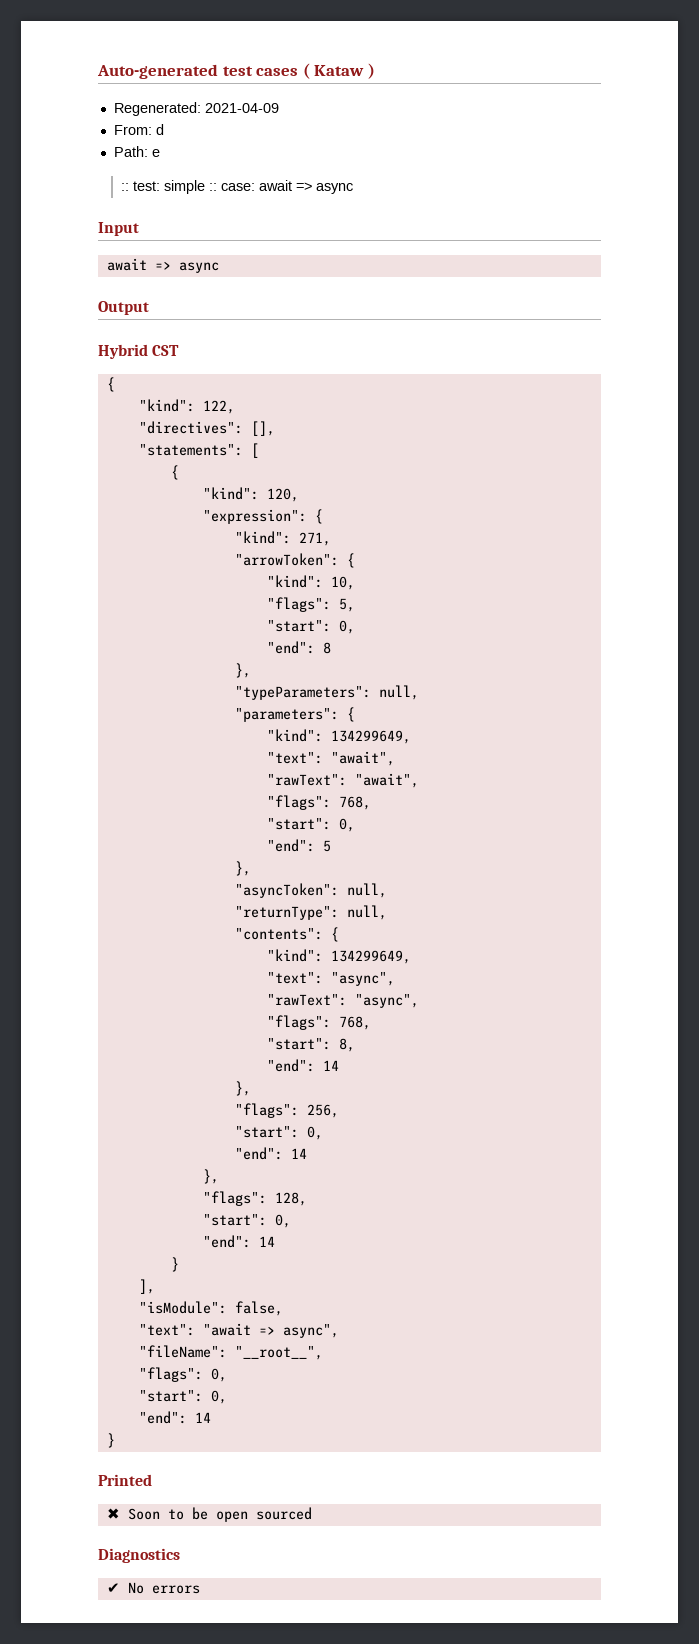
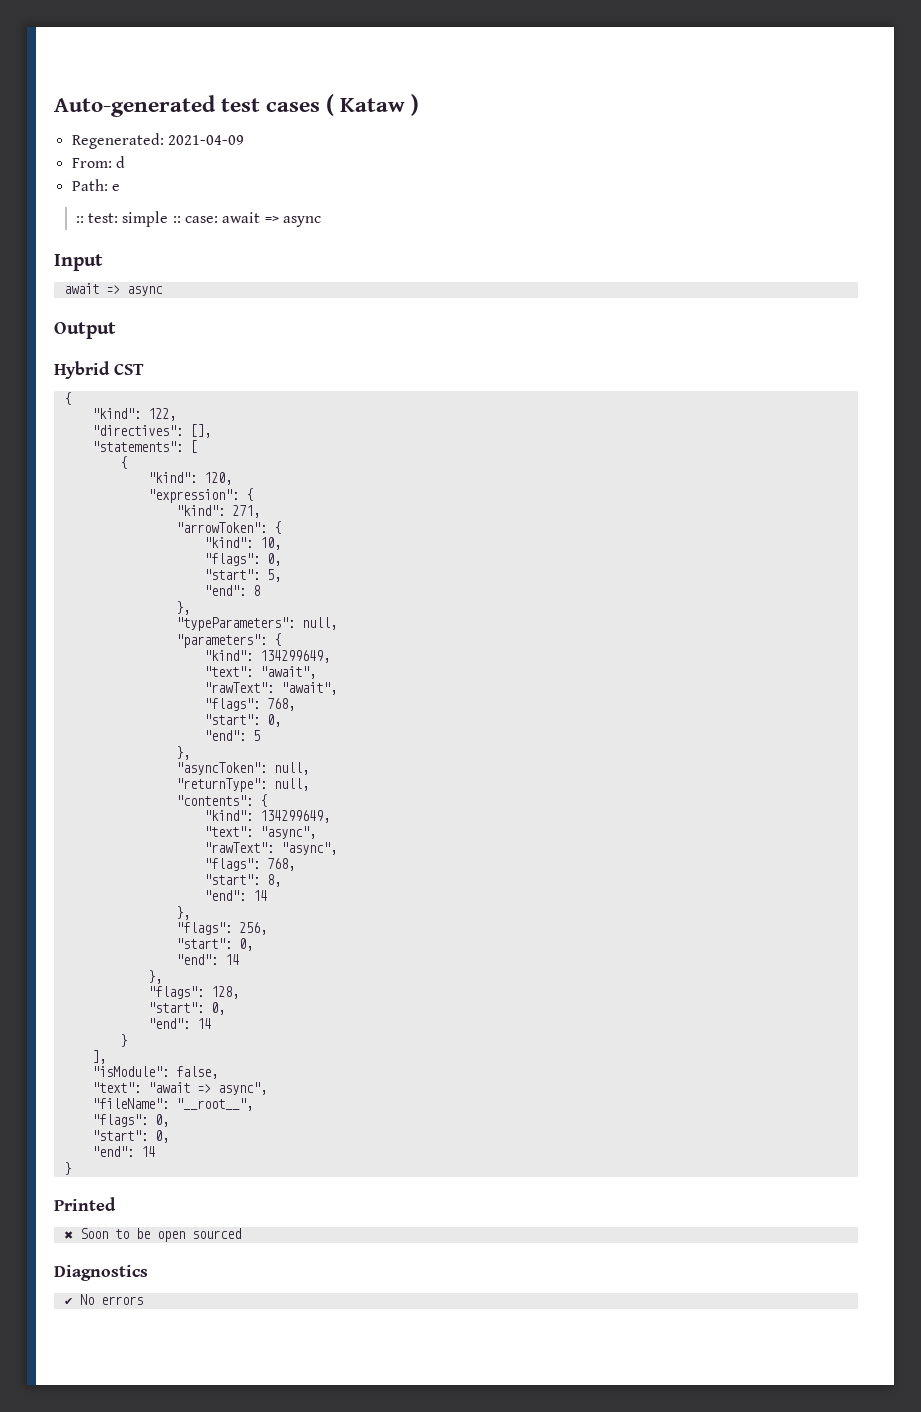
[338,598,355,612] [266,620,355,634] 5, // "start": 0, -> [266,553,281,566] [203,569,281,582] 0, // "start": 5,

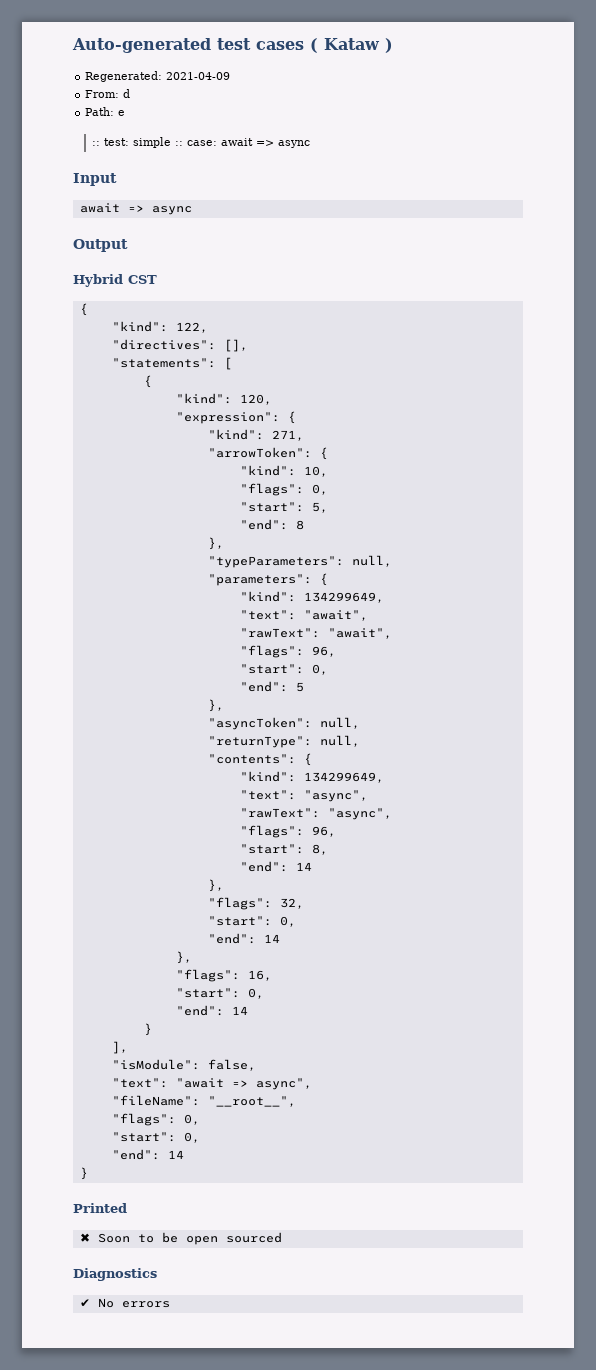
[266,698,295,711] 768, -> [311,646,336,657] 96,
[266,858,295,871] 768, -> [311,826,336,837] 96,
[238,922,267,935] 256, -> [279,898,304,909] 32,
[210,986,239,999] 128, -> [247,970,272,981] 16,

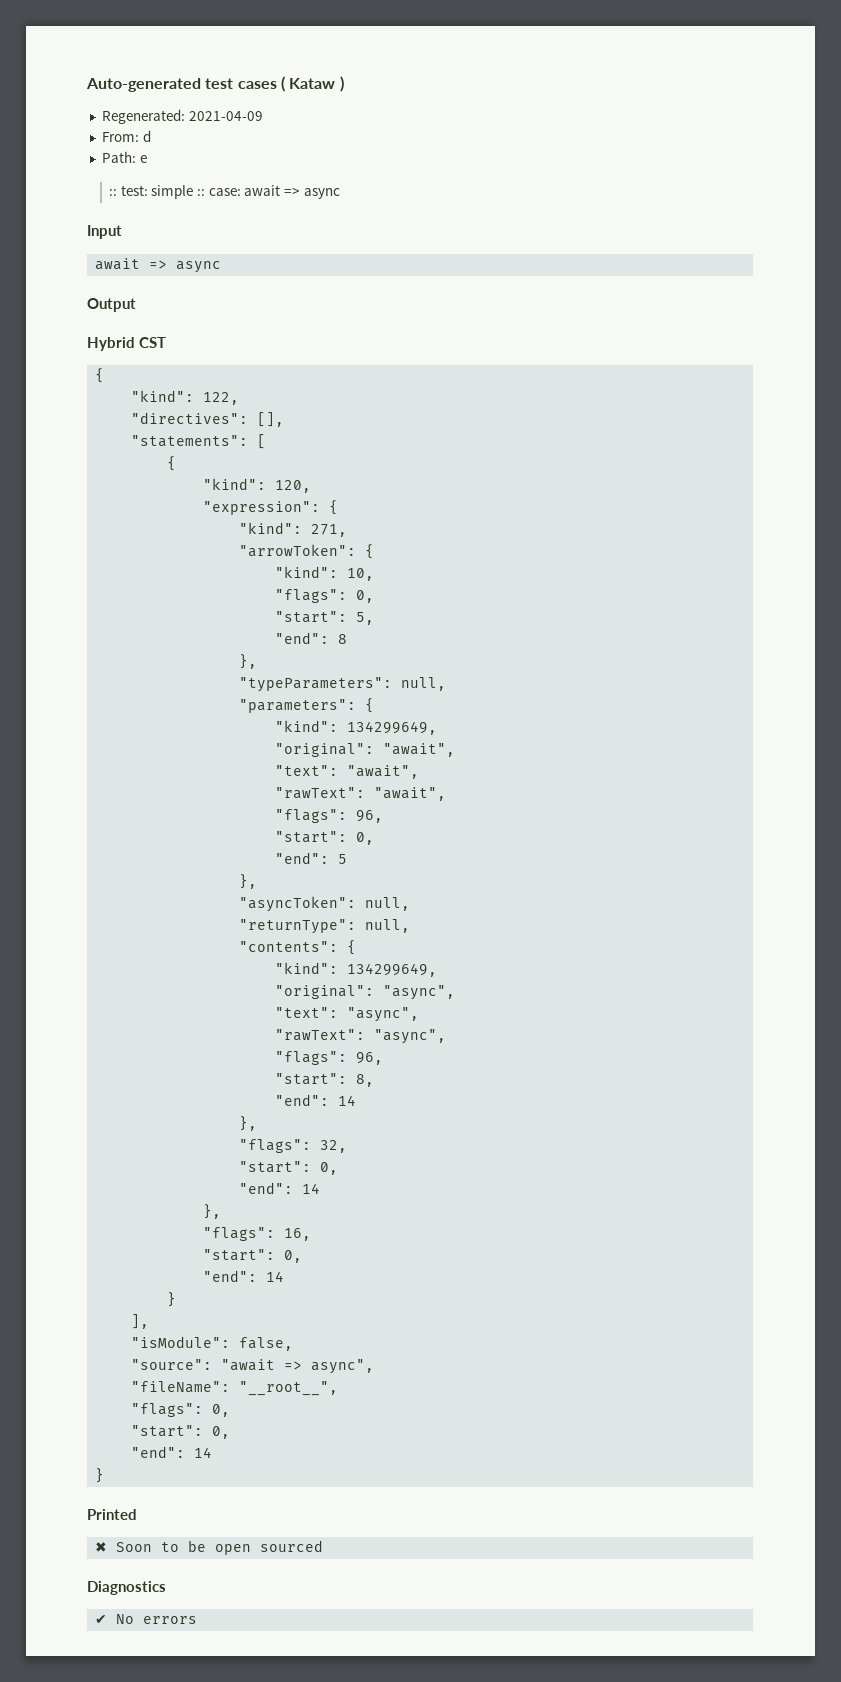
(384, 597) none -> [275,743,456,757] // "original": "await",
(384, 777) none -> [275,985,456,1000] // "original": "async",
[111,1078,168,1088] "text": -> [131,1359,213,1370] "source":

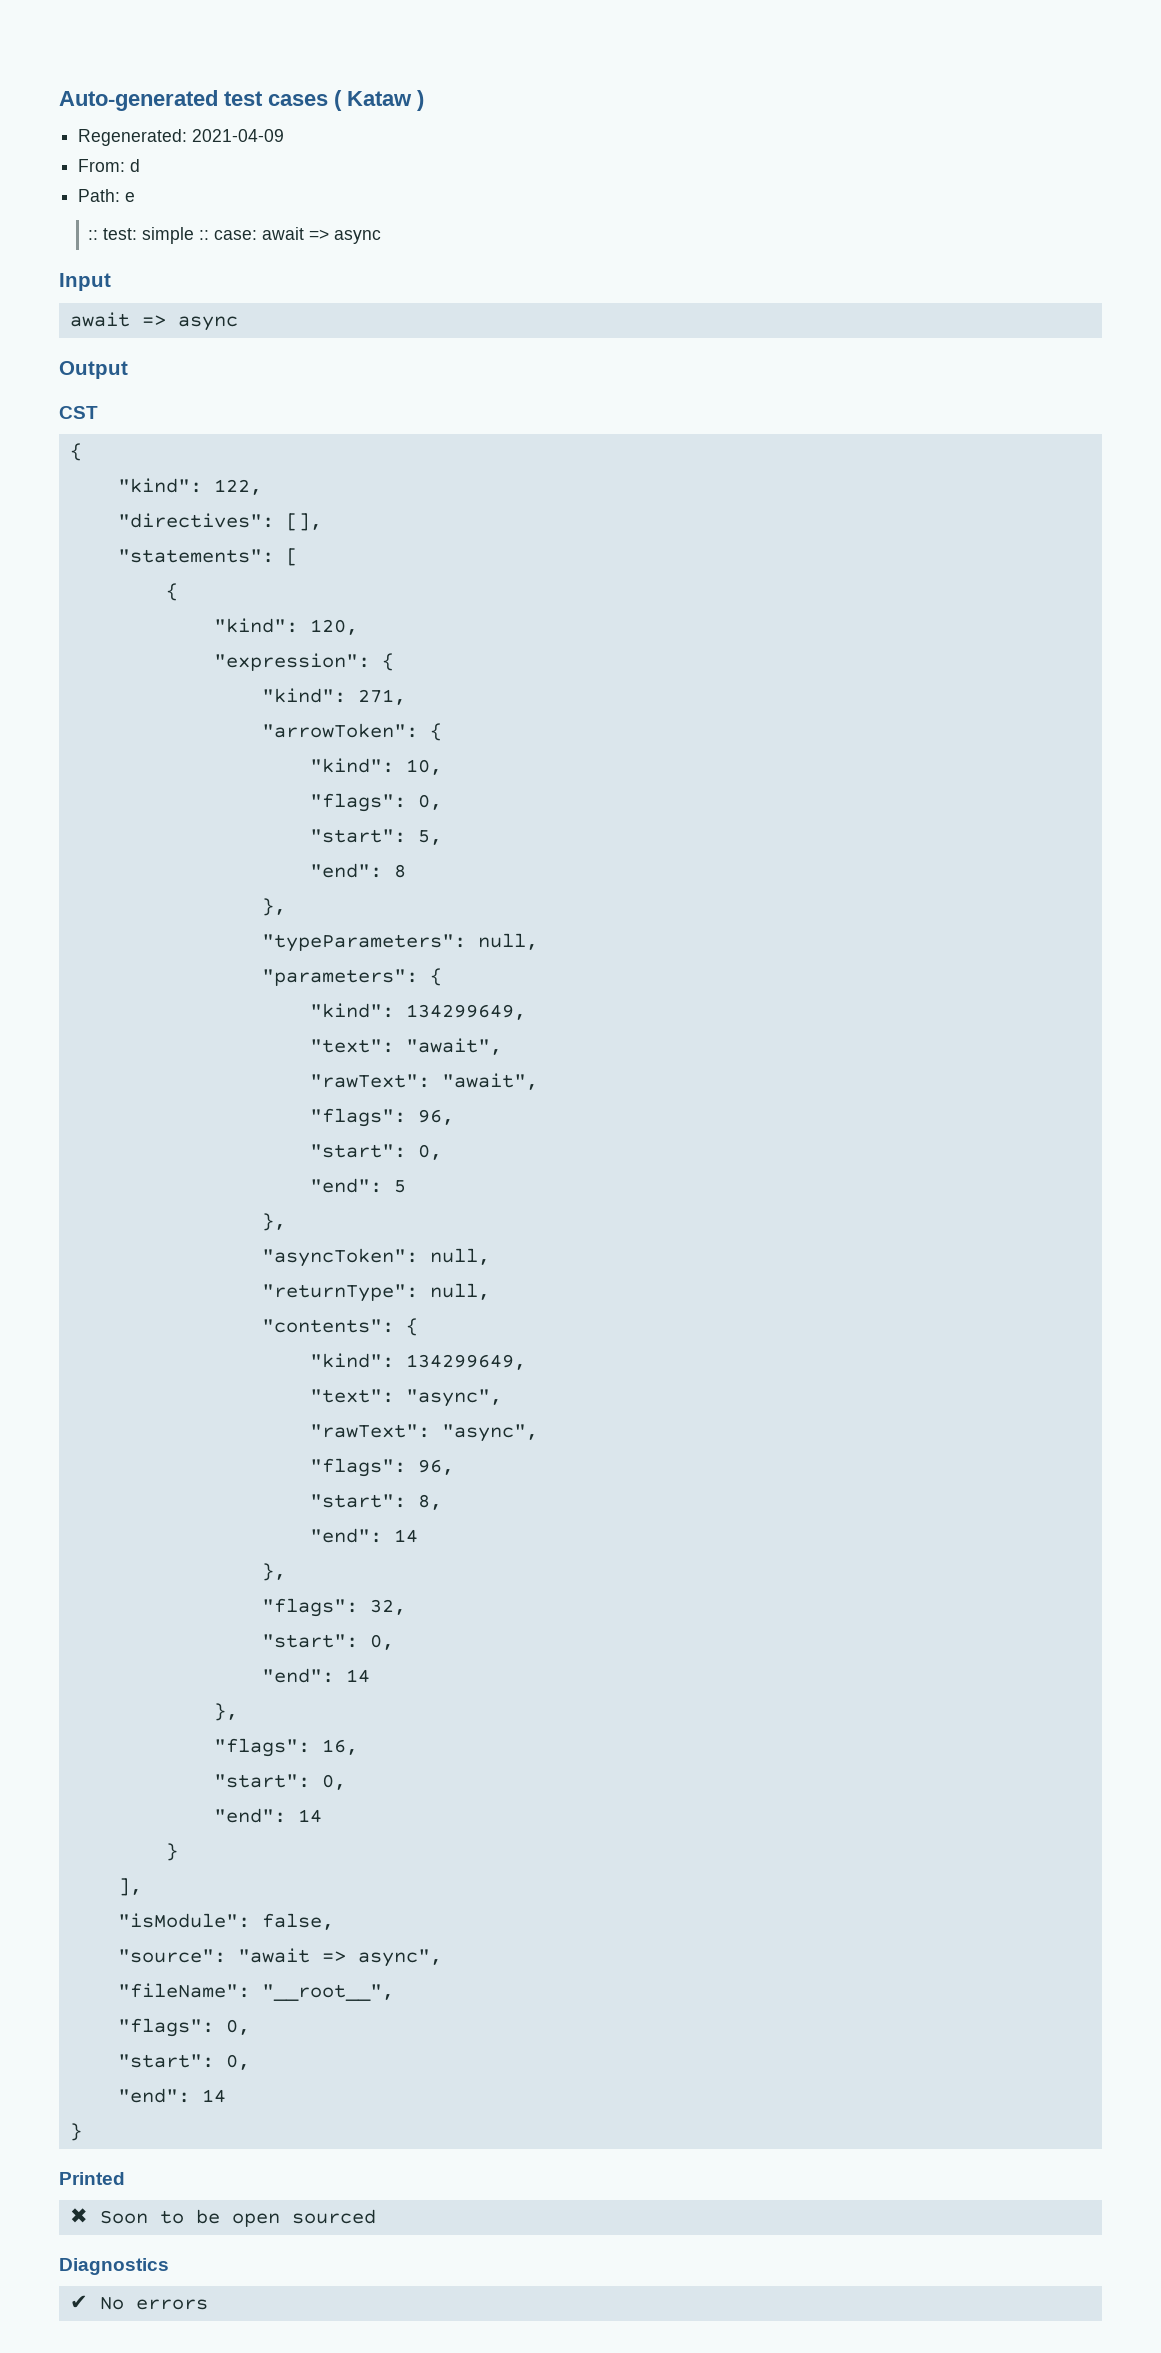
[87,337,135,351] Hybrid -> (128, 370) none
[275,743,456,757] // "original": "await", -> (526, 1012) none
[275,985,456,1000] // "original": "async", -> (526, 1362) none

